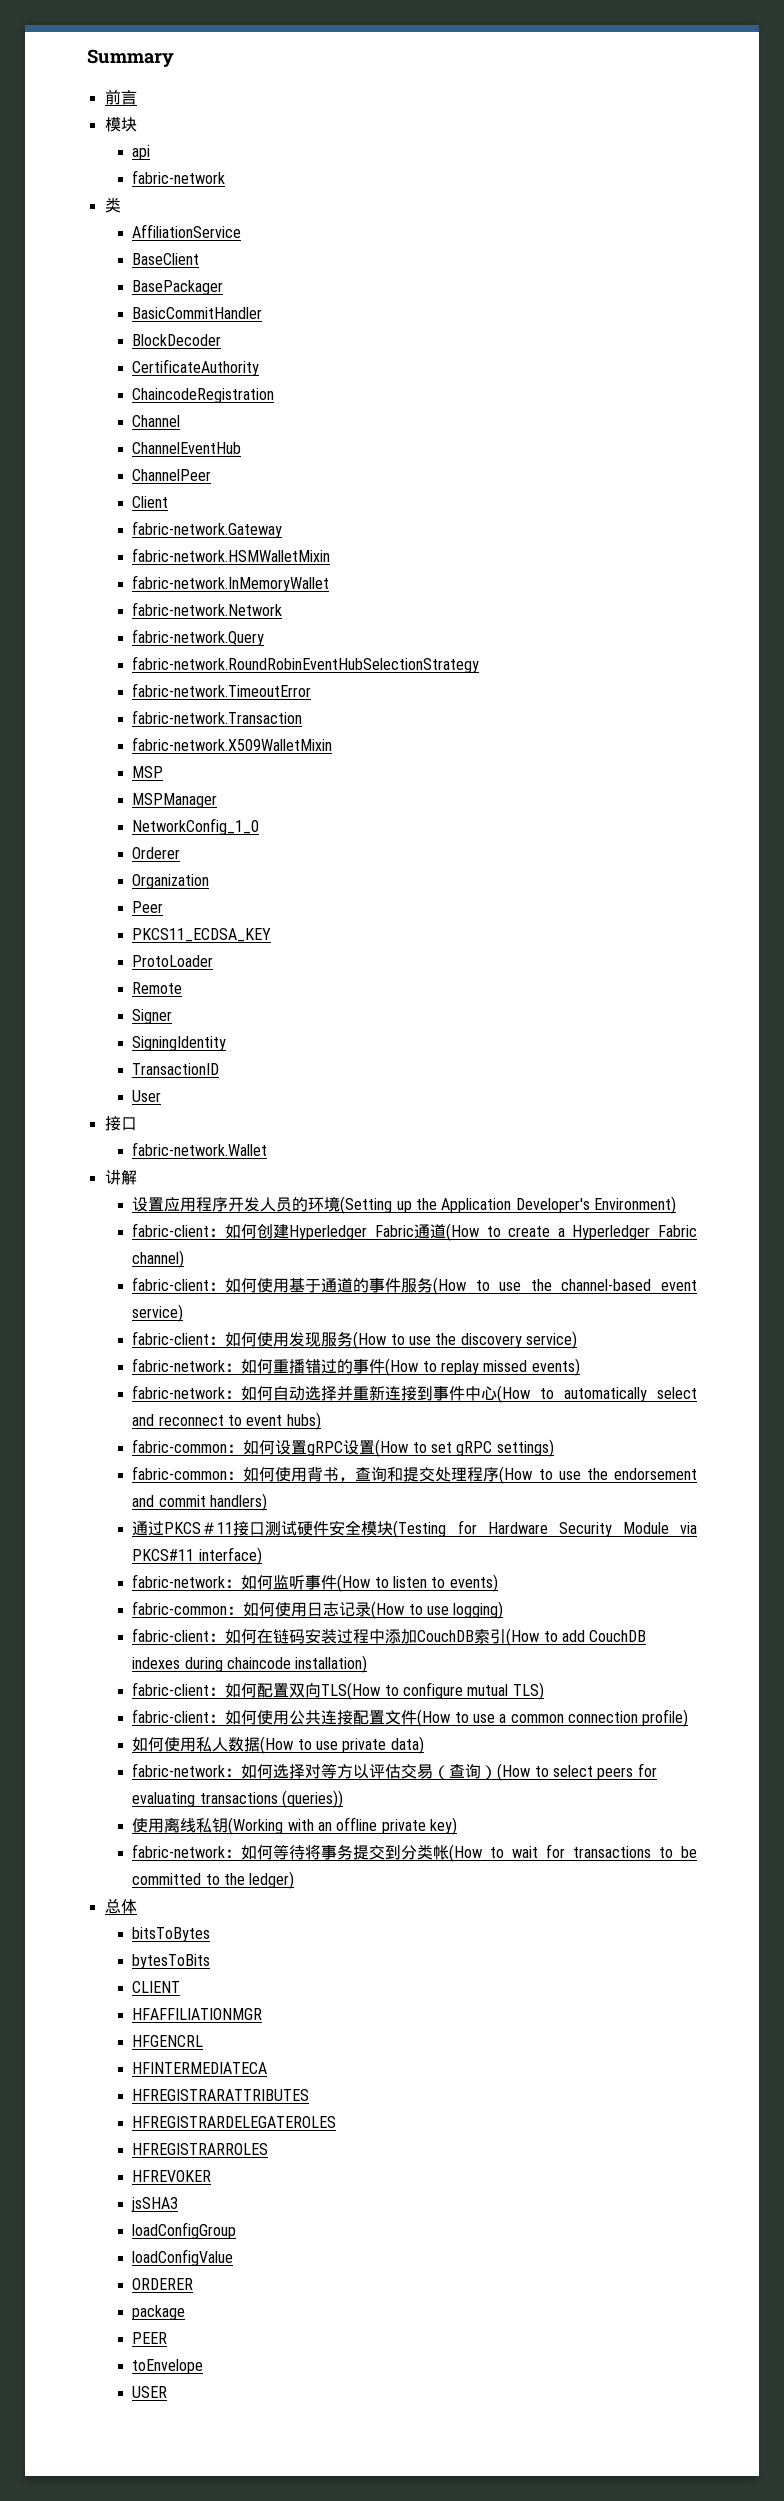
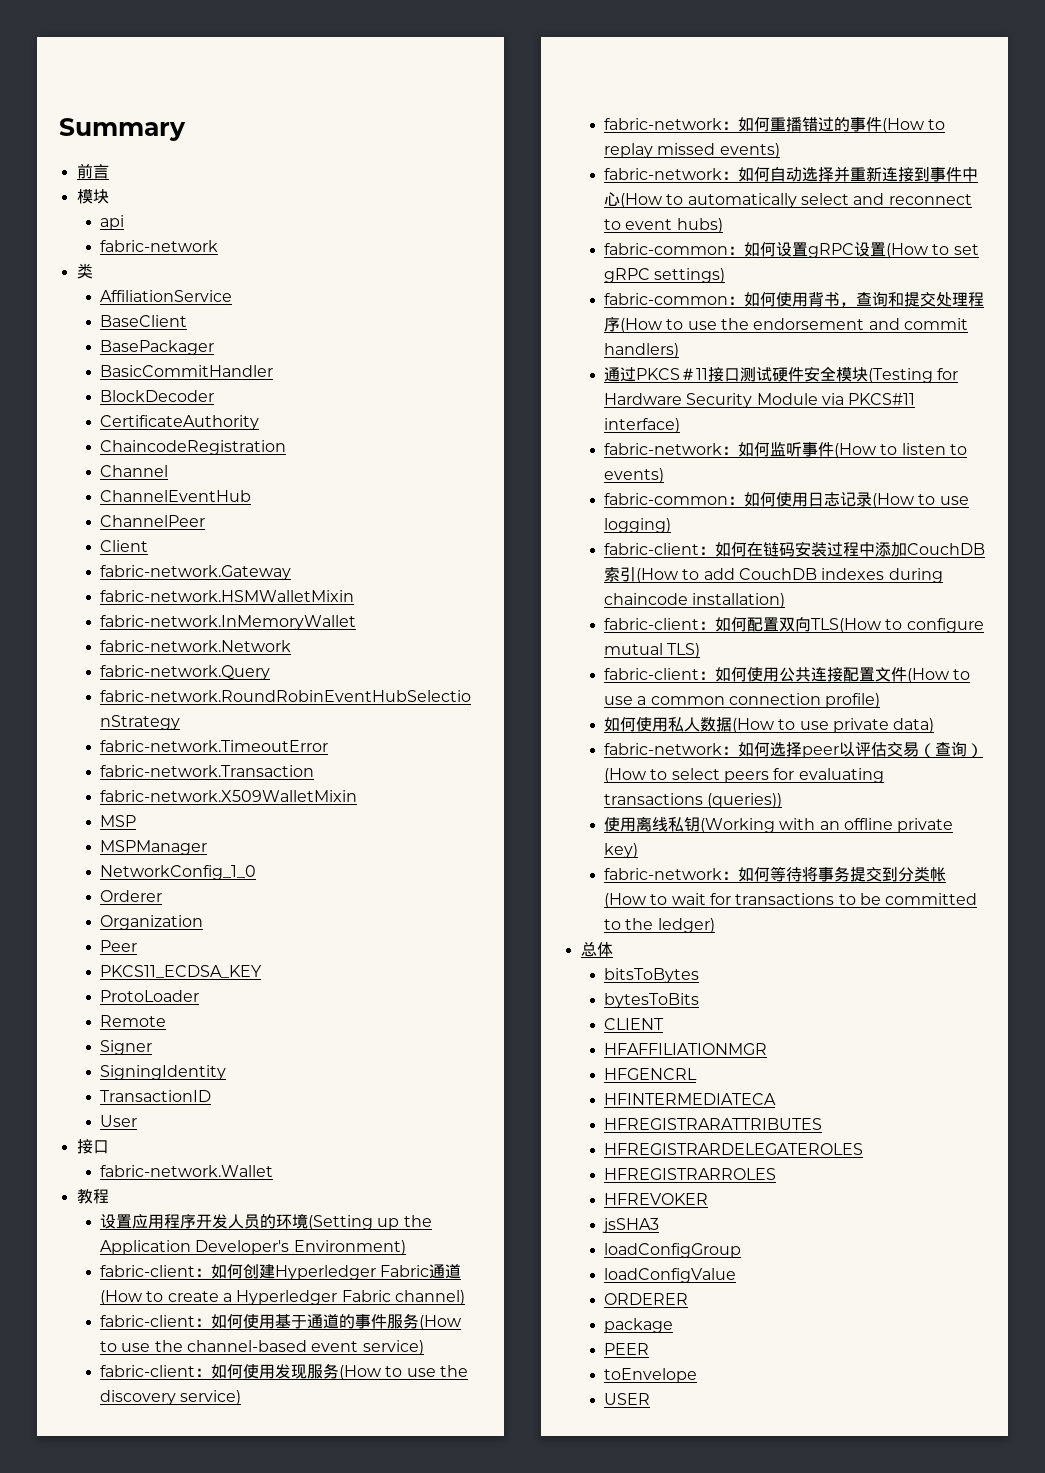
[104,1170,137,1185] 讲解 -> [76,1189,109,1204] 教程
[305,1763,354,1779] 对等方 -> [802,746,840,758] peer

